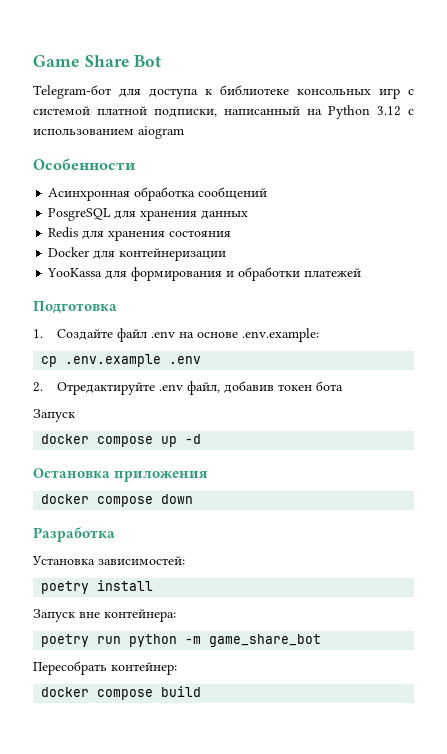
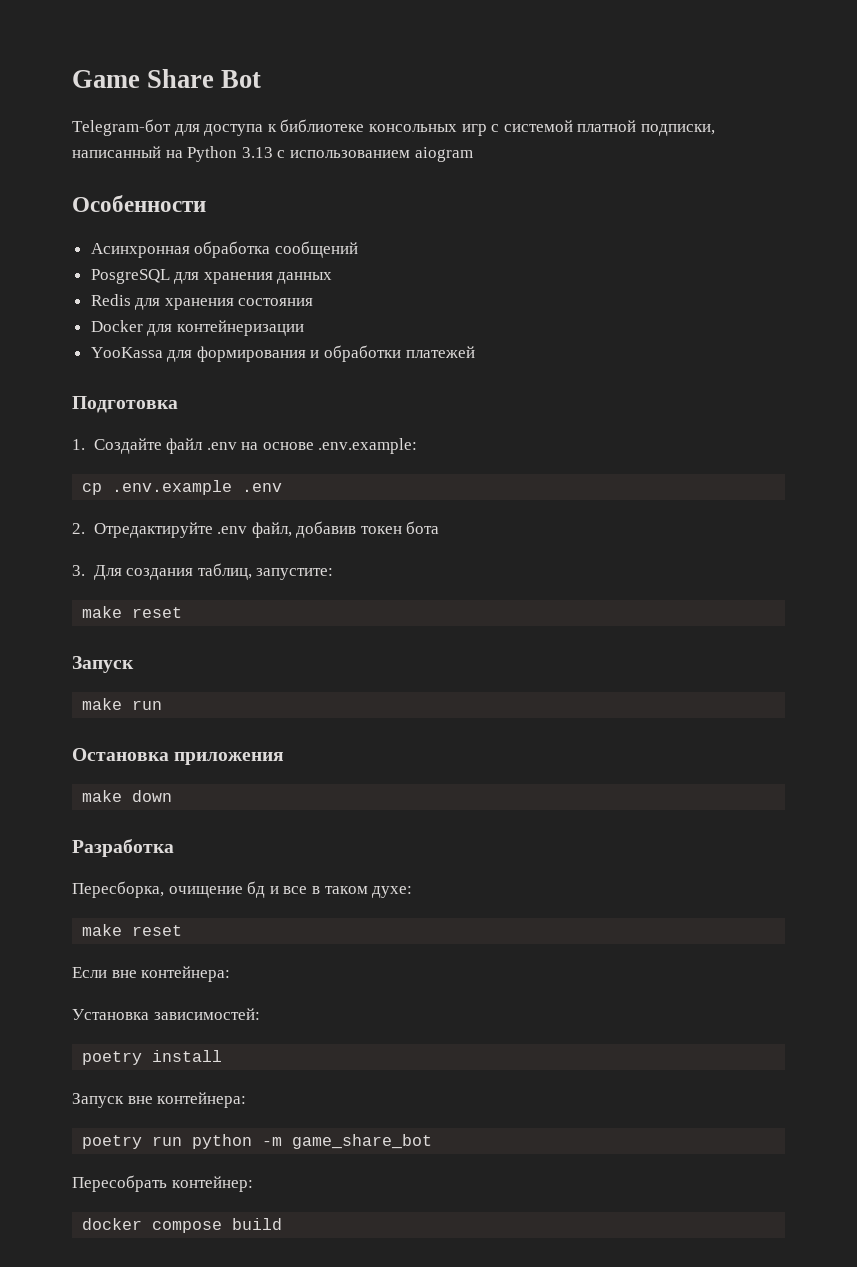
[377,106,401,116] 3.12 -> [241,147,273,158] 3.13
[33,409,75,422] [41,434,202,447] Запуск // docker compose up -d -> [72,563,334,580] [82,606,183,618] [72,656,134,673] [82,698,163,710] 3. Для создания таблиц, запустите: // make reset // Запуск // make run
[41,494,154,507] docker compose -> [82,790,123,802] make
(115, 534) none -> [72,881,413,898] [82,924,183,936] [72,966,231,982] // Пересборка, очищение бд и все в таком духе: // make reset // Если вне контейнера:

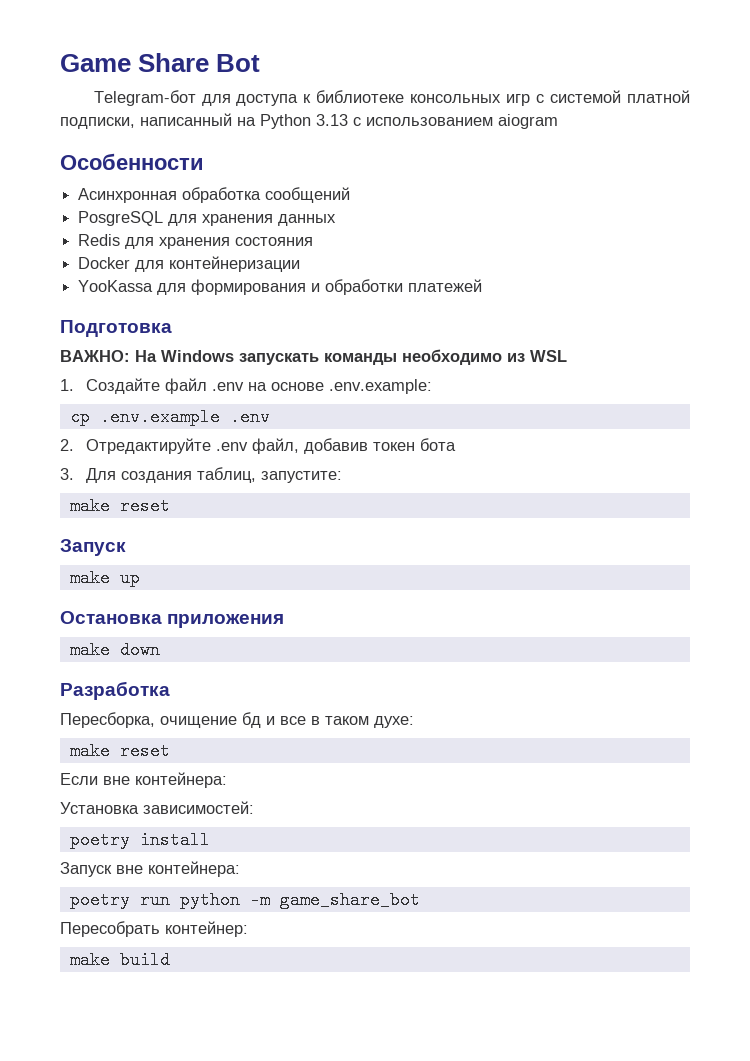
(178, 404) none -> [60,349,567,365] // ВАЖНО: На Windows запускать команды необходимо из WSL
[132,700,163,710] run -> [119,569,140,587] up
[82,1218,223,1233] docker compose -> [69,951,110,969] make

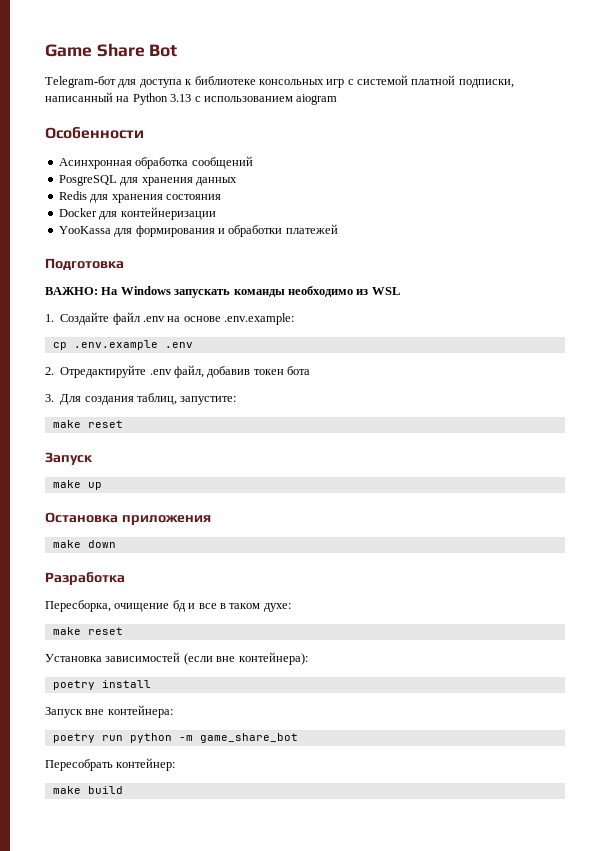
[60,772,227,788] [60,801,254,814] Если вне контейнера: // Установка зависимостей: -> [45,652,308,665] Установка зависимостей (если вне контейнера):

